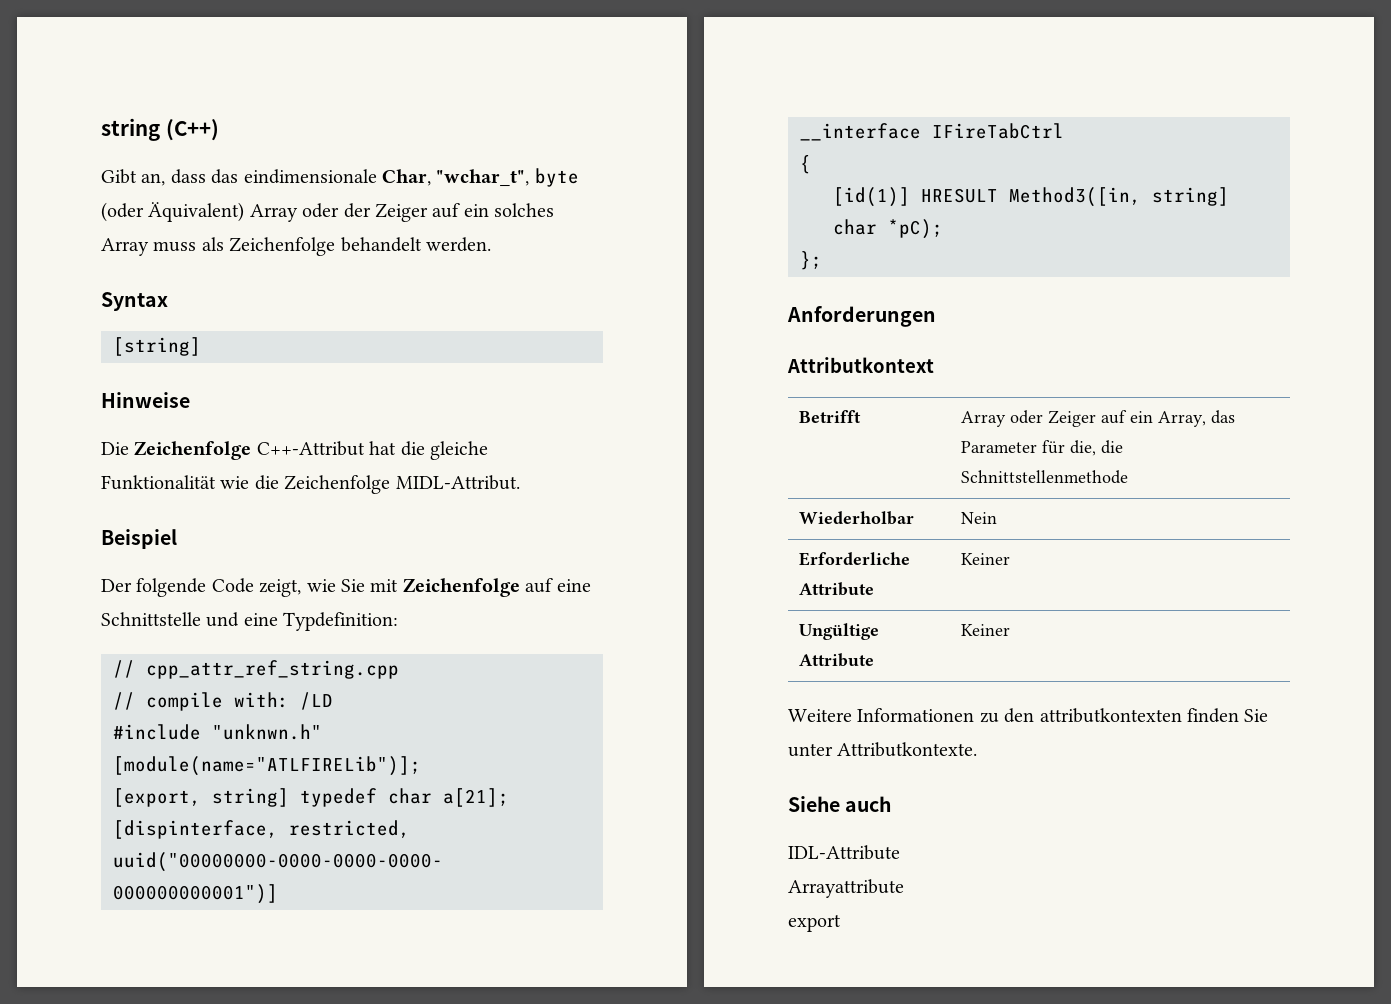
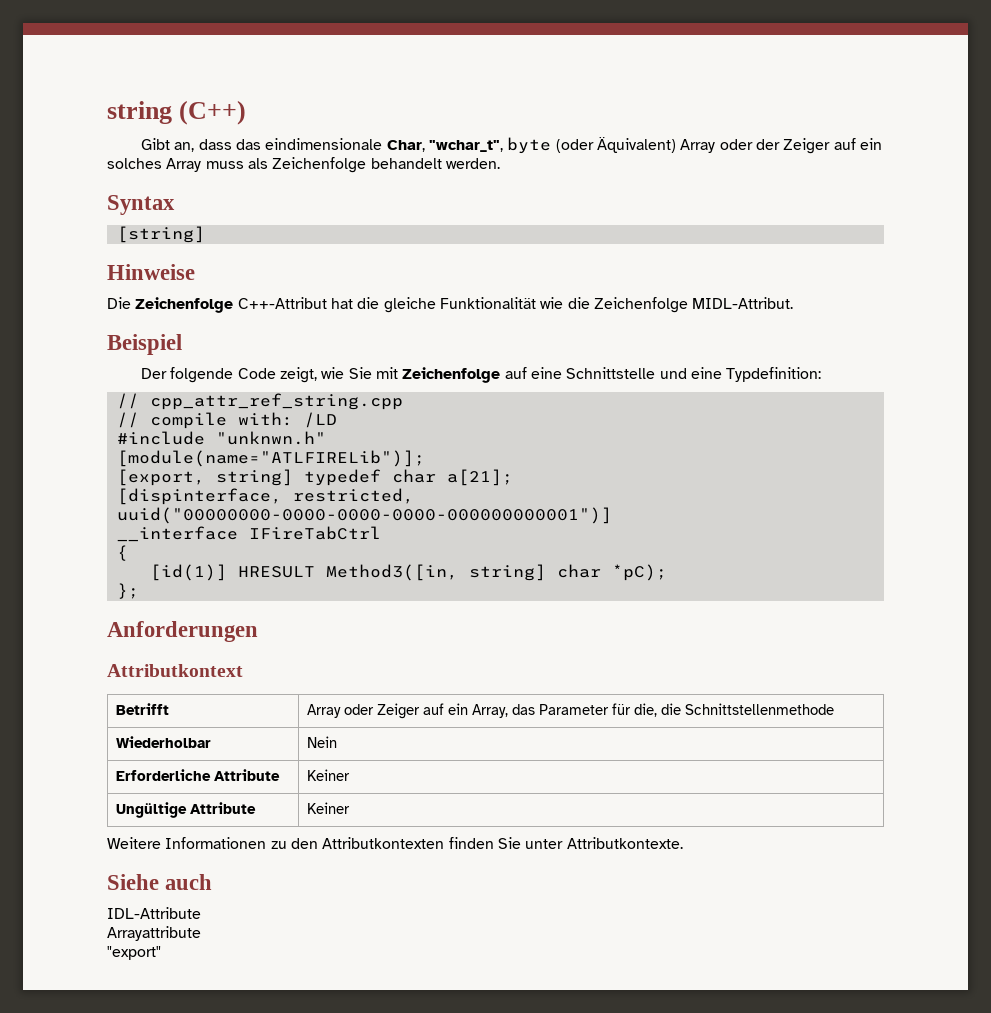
[1039,708,1182,723] attributkontexten -> [322,837,445,849] Attributkontexten
[788,914,841,932] export -> [107,946,161,960] "export"

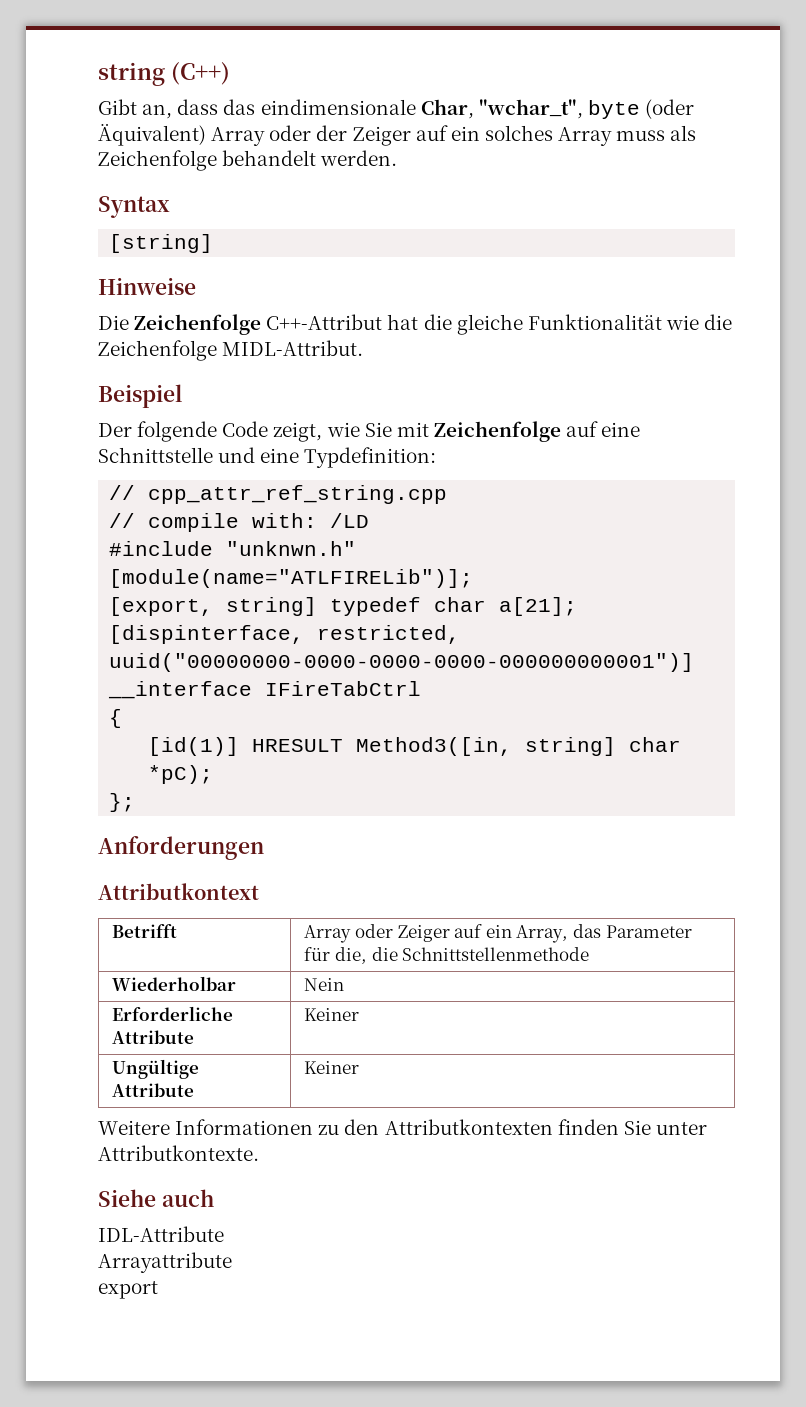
[107,946,161,960] "export" -> [98,1281,158,1299] export

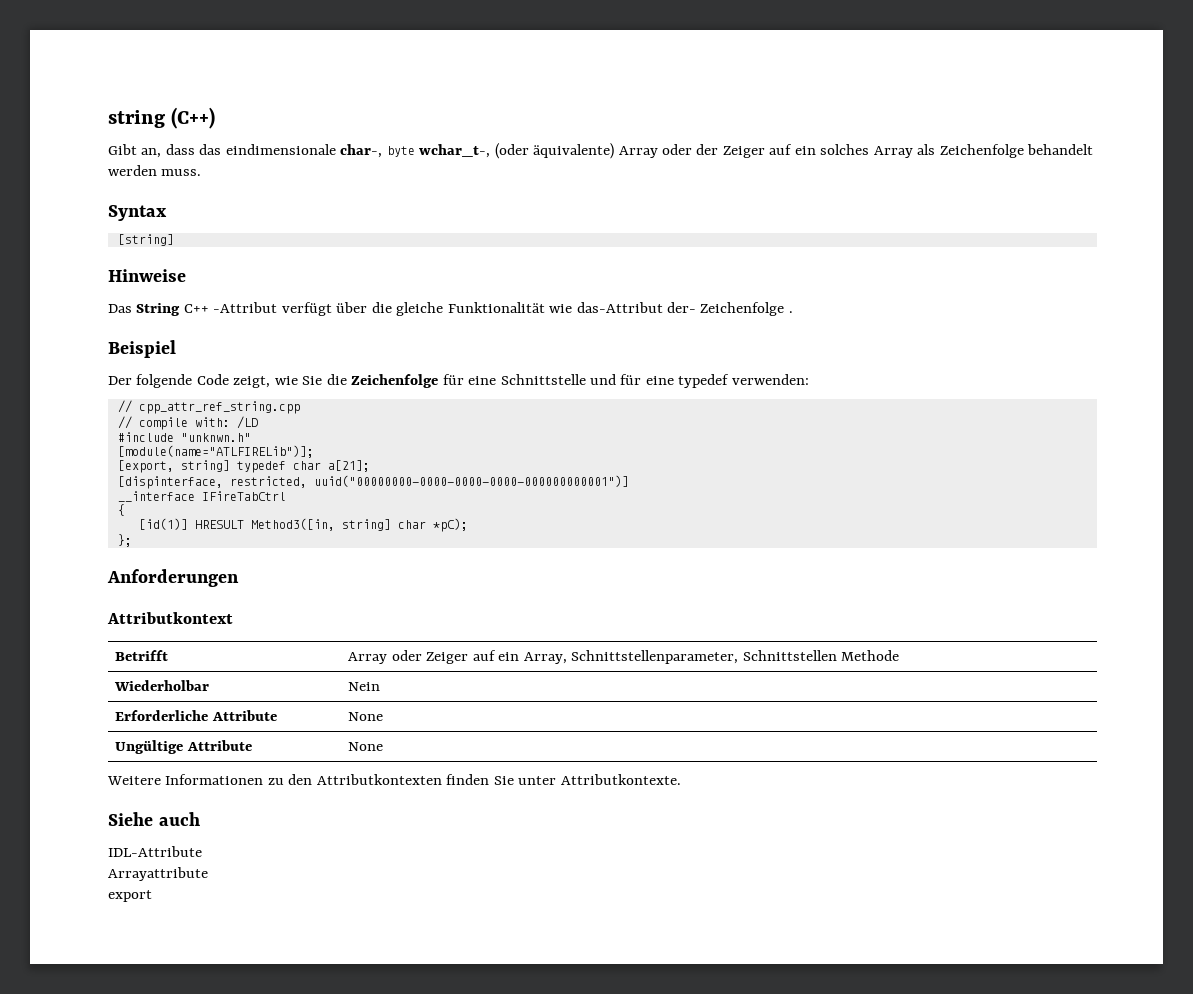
[420,99,695,119] [98,124,206,146] Char, "wchar_t", byte (oder Äquivalent) -> [340,143,615,159] char-, byte wchar_t-, (oder äquivalente)
[616,130,666,141] muss -> (913, 152) none
[320,150,398,166] werden. -> [108,165,202,176] werden muss.
[98,314,733,335] [98,340,364,361] Die Zeichenfolge C++-Attribut hat die gleiche Funktionalität wie die Zeichenfolge MIDL-Attribut. -> [108,302,793,316] Das String C++ -Attribut verfügt über die gleiche Funktionalität wie das-Attribut der- Zeichenfolge .
[396,421,641,442] [98,447,437,468] mit Zeichenfolge auf eine Schnittstelle und eine Typdefinition: -> [326,374,809,388] die Zeichenfolge für eine Schnittstelle und für eine typedef verwenden:
[572,924,692,938] [304,947,590,964] das Parameter für die, die Schnittstellenmethode -> [571,650,899,664] Schnittstellenparameter, Schnittstellen Methode
[304,1008,360,1021] | Keiner -> [348,712,384,721] | None
[304,1061,360,1074] | Keiner -> [348,742,384,751] | None

